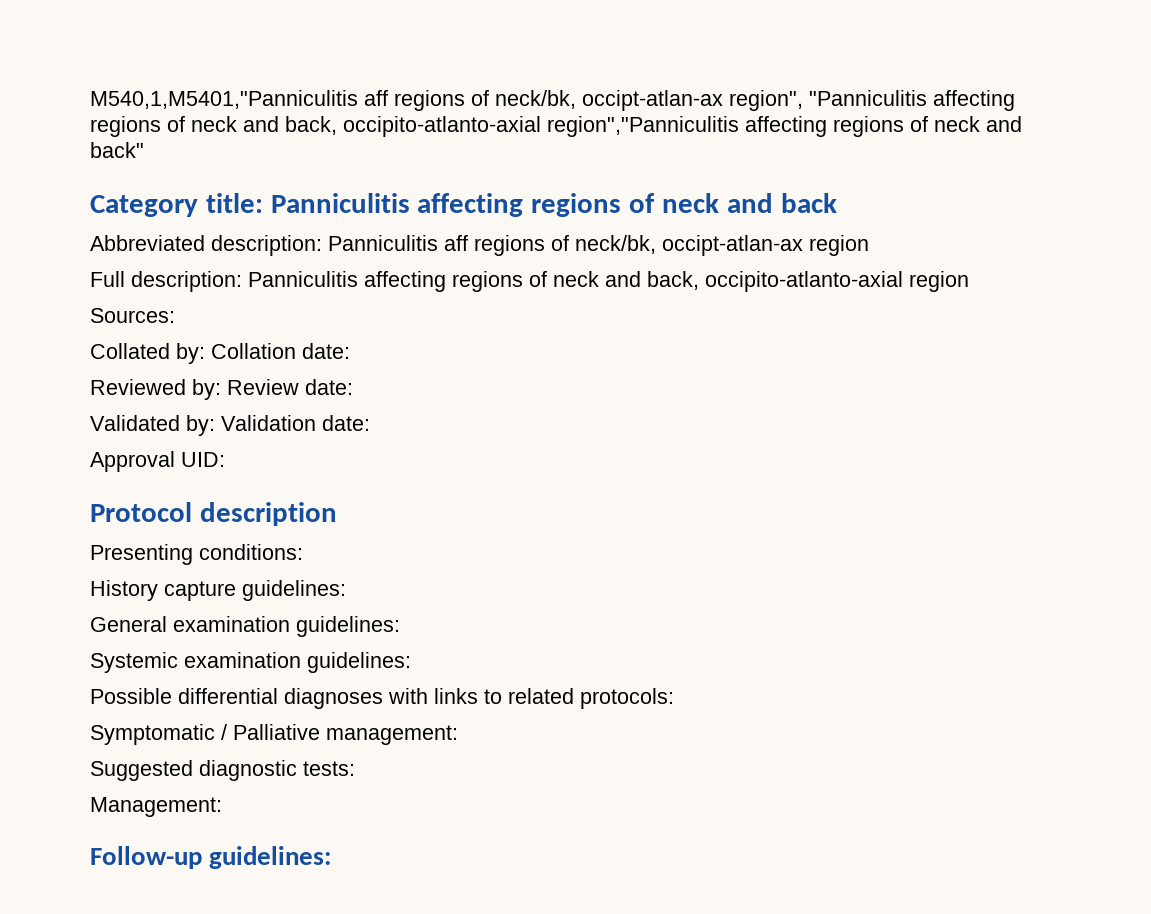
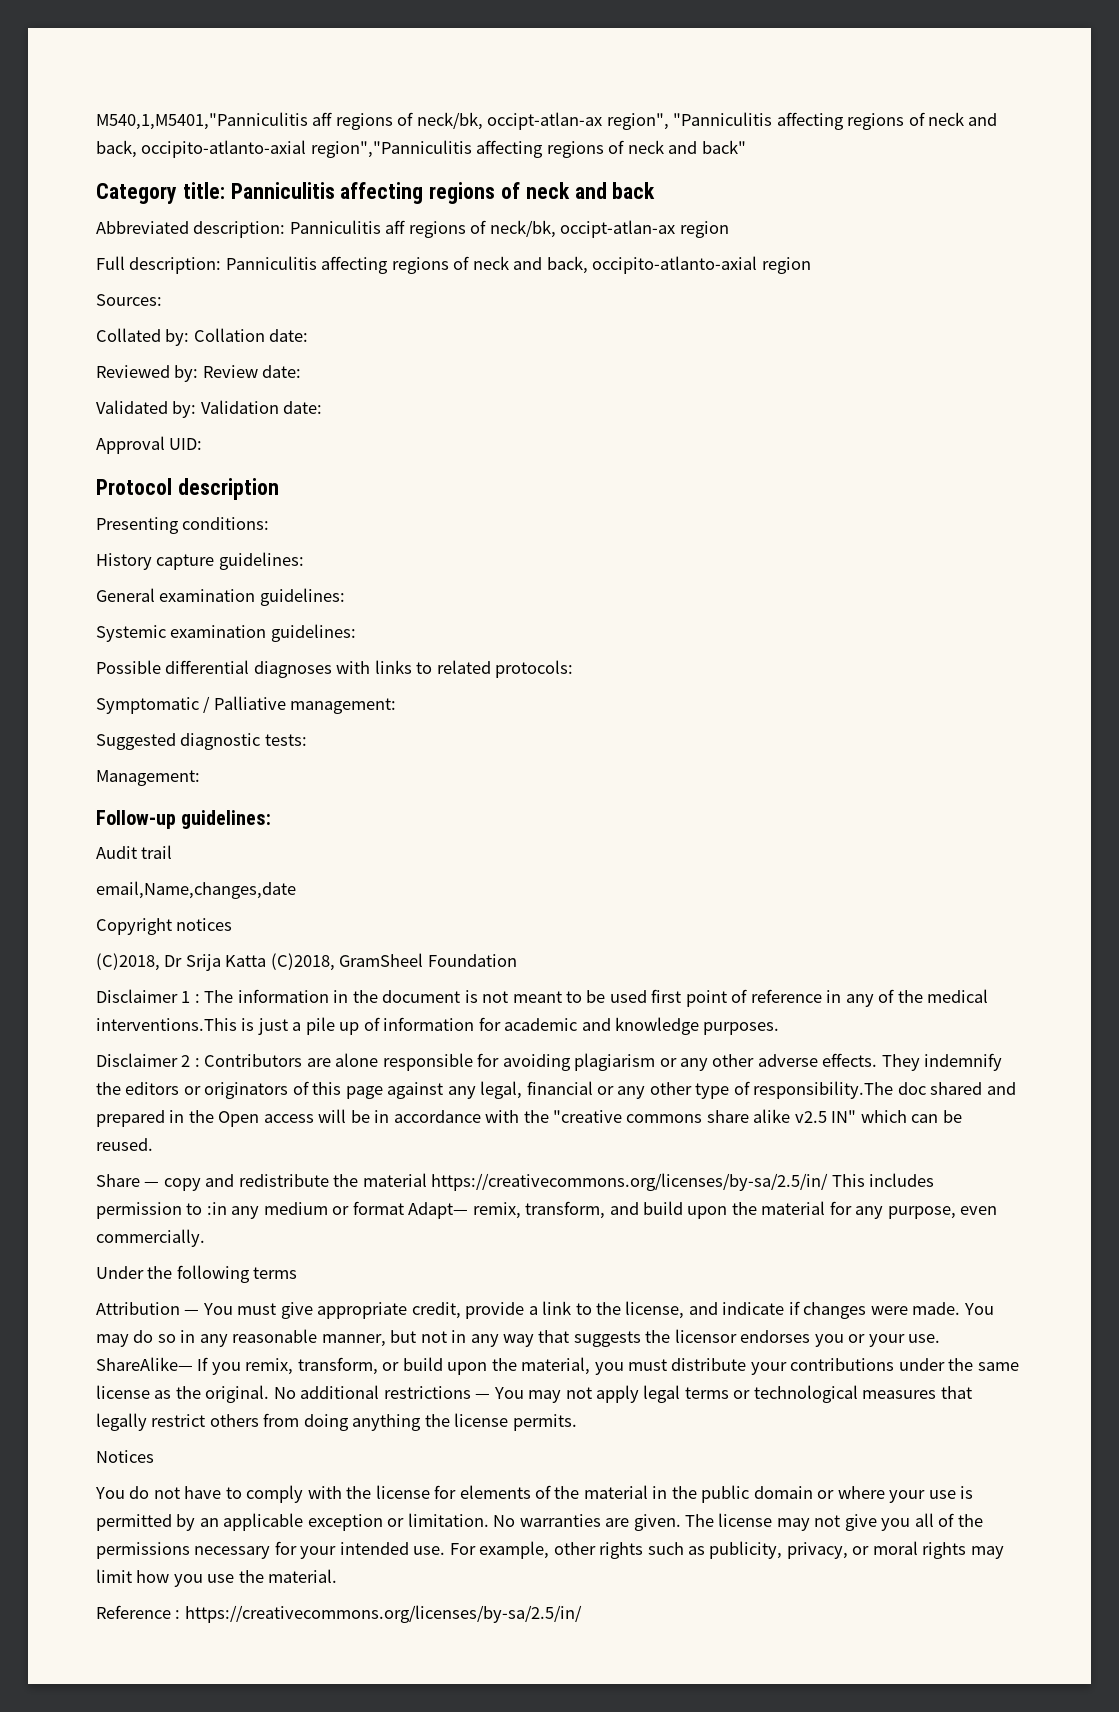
(332, 857) none -> [96,845,173,859] [96,881,296,899] [96,918,233,935] [96,953,517,971] [96,989,989,1007] [96,1017,780,1035] [96,1053,1003,1071] [96,1081,1016,1099] [96,1109,962,1127] [96,1138,153,1151] [96,1173,935,1191] [96,1201,998,1219] [96,1229,205,1247] [96,1265,298,1283] [96,1301,994,1319] [96,1329,941,1347] [96,1357,1019,1375] [96,1385,972,1403] [96,1413,577,1431] [96,1450,154,1463] [95,1485,974,1503] [96,1513,983,1531] [96,1541,1004,1559] [96,1569,338,1587] [96,1605,582,1623] // Audit trail // email,Name,changes,date // Copyright notices // (C)2018, Dr Srija Katta (C)2018, GramSheel Foundation // Disclaimer 1 : The information in the document is not meant to be used first point of reference in any of the medical interventions.This is just a pile up of information for academic and knowledge purposes. // Disclaimer 2 : Contributors are alone responsible for avoiding plagiarism or any other adverse effects. They indemnify the editors or originators of this page against any legal, financial or any other type of responsibility.The doc shared and prepared in the Open access will be in accordance with the "creative commons share alike v2.5 IN" which can be reused. // Share — copy and redistribute the material https://creativecommons.org/licenses/by-sa/2.5/in/ This includes permission to :in any medium or format Adapt— remix, transform, and build upon the material for any purpose, even commercially. // Under the following terms // Attribution — You must give appropriate credit, provide a link to the license, and indicate if changes were made. You may do so in any reasonable manner, but not in any way that suggests the licensor endorses you or your use. ShareAlike— If you remix, transform, or build upon the material, you must distribute your contributions under the same license as the original. No additional restrictions — You may not apply legal terms or technological measures that legally restrict others from doing anything the license permits. // Notices // You do not have to comply with the license for elements of the material in the public domain or where your use is permitted by an applicable exception or limitation. No warranties are given. The license may not give you all of the permissions necessary for your intended use. For example, other rights such as publicity, privacy, or moral rights may limit how you use the material. // Reference : https://creativecommons.org/licenses/by-sa/2.5/in/

